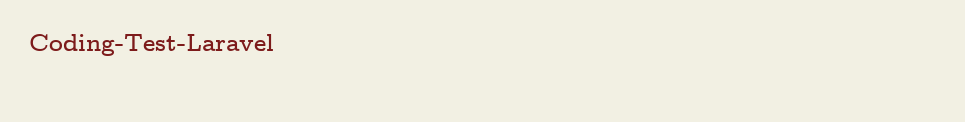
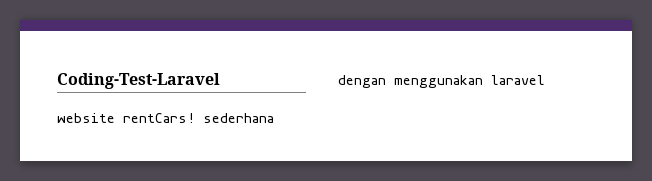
(274, 45) none -> [57,113,274,123] [338,75,545,88] // website rentCars! sederhana dengan menggunakan laravel

